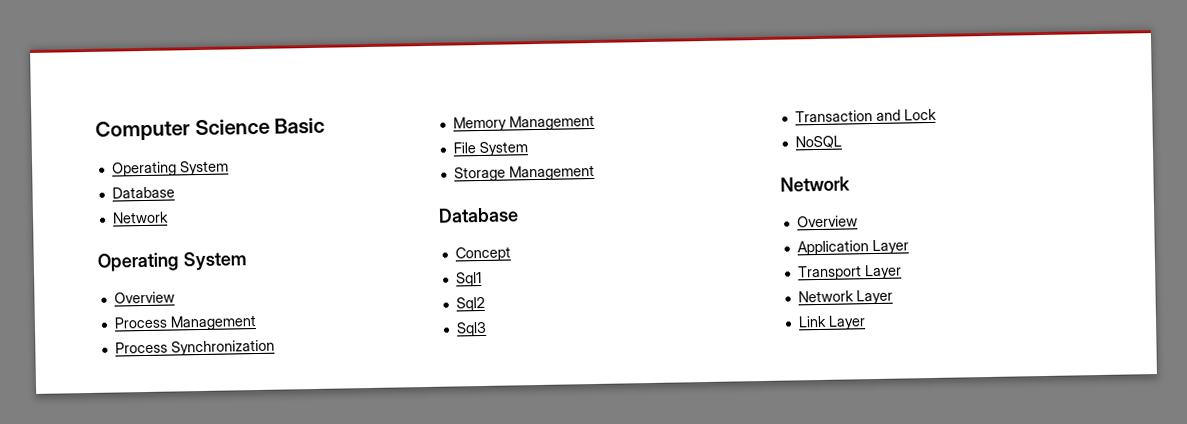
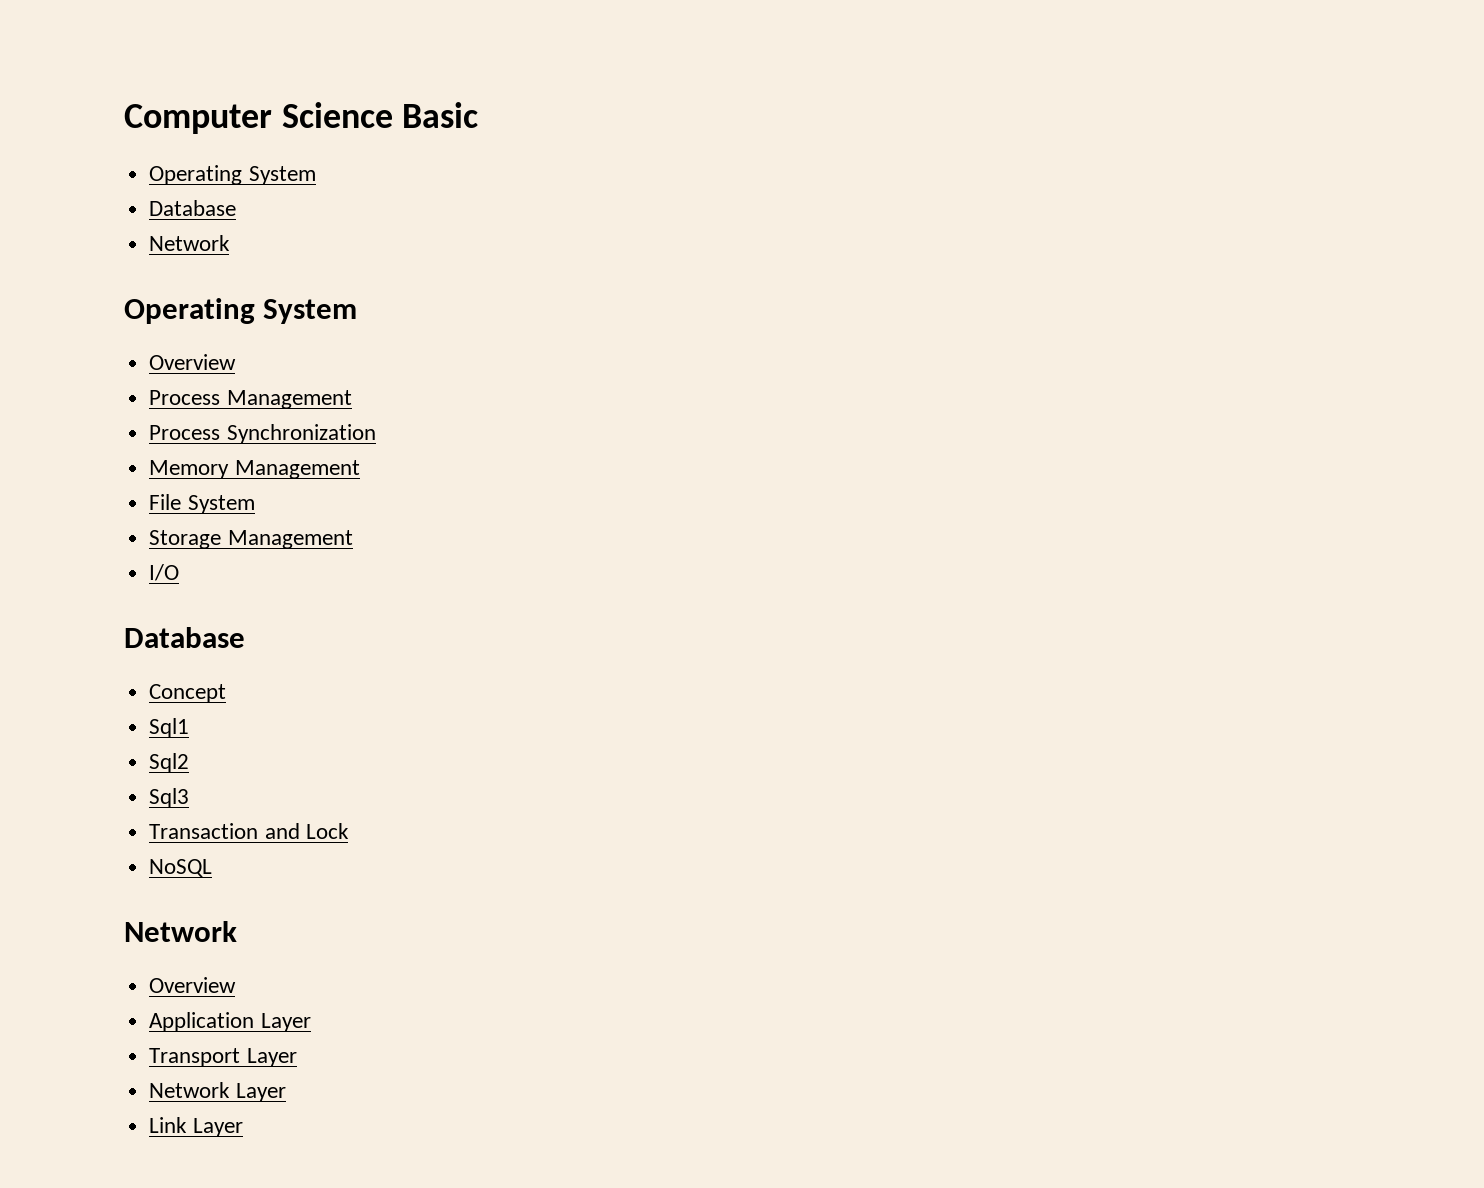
(595, 172) none -> [149,564,180,581] // I/O

